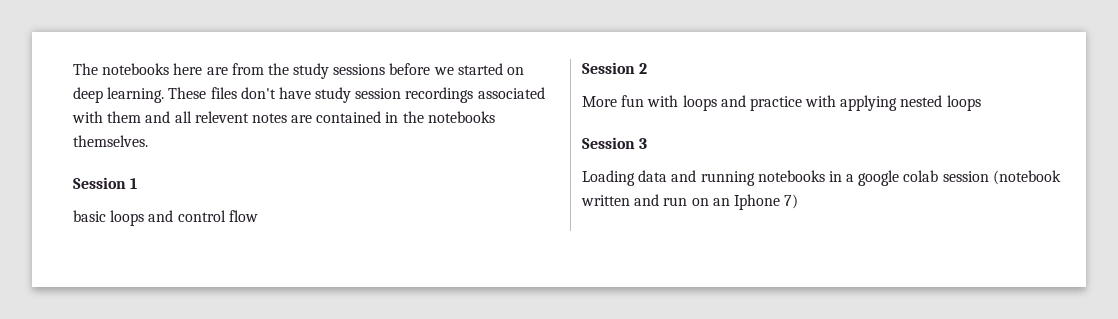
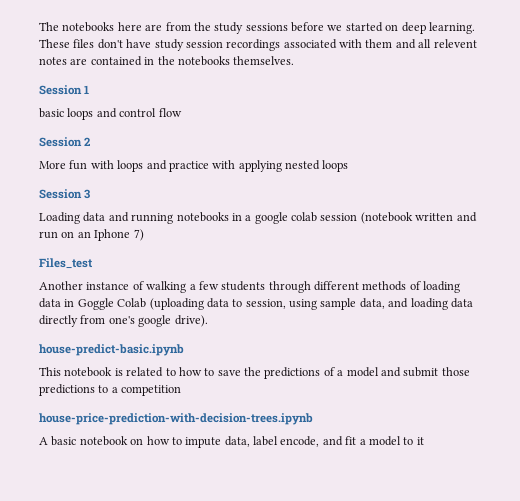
(799, 201) none -> [39,258,93,269] [39,281,461,293] [39,298,473,310] [39,315,208,327] [39,344,184,356] [39,367,470,379] [39,384,182,396] [39,413,313,425] [39,436,424,448] // Files_test // Another instance of walking a few students through different methods of loading data in Goggle Colab (uploading data to session, using sample data, and loading data directly from one's google drive). // house-predict-basic.ipynb // This notebook is related to how to save the predictions of a model and submit those predictions to a competition // house-price-prediction-with-decision-trees.ipynb // A basic notebook on how to impute data, label encode, and fit a model to it

